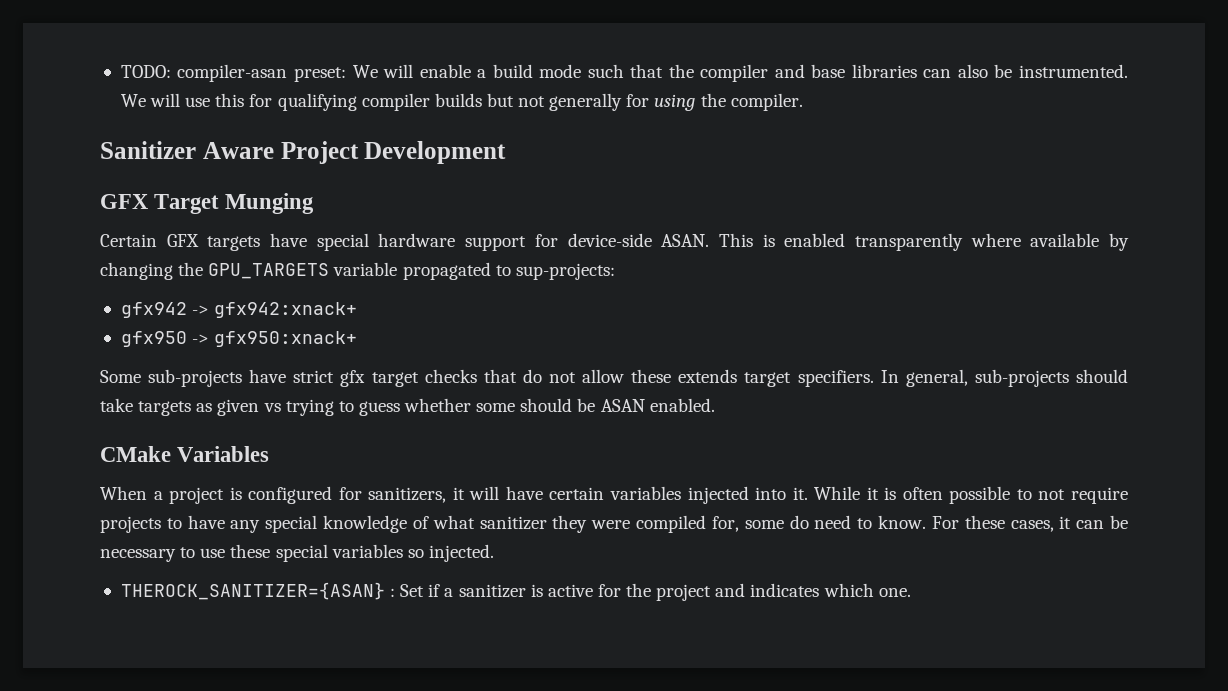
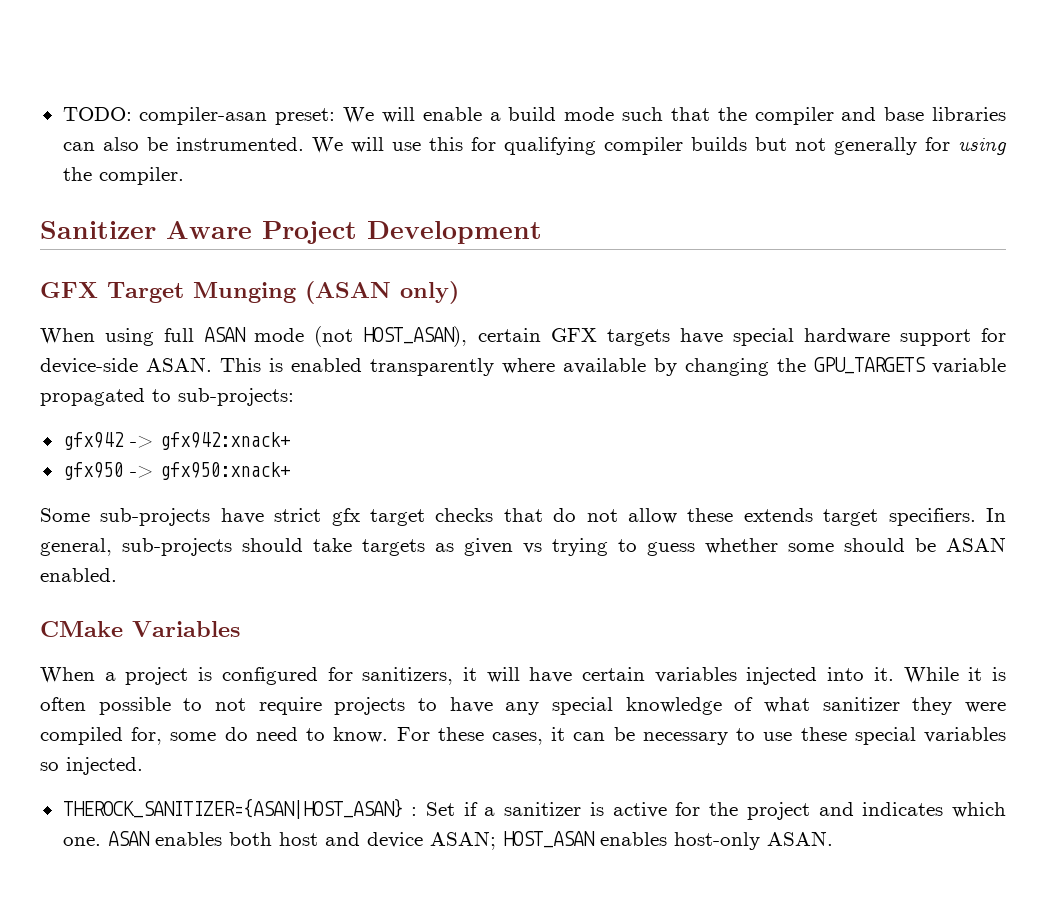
[100,234,157,247] // Certain -> [305,281,459,304] [40,326,541,347] (ASAN only) // When using full ASAN mode (not HOST_ASAN), certain
[515,263,615,280] sup-projects: -> [178,388,294,406] sub-projects:
[120,582,385,600] THEROCK_SANITIZER={ASAN} -> [62,798,403,819] THEROCK_SANITIZER={ASAN|HOST_ASAN}
(911, 592) none -> [107,831,833,850] ASAN enables both host and device ASAN; HOST_ASAN enables host-only ASAN.

